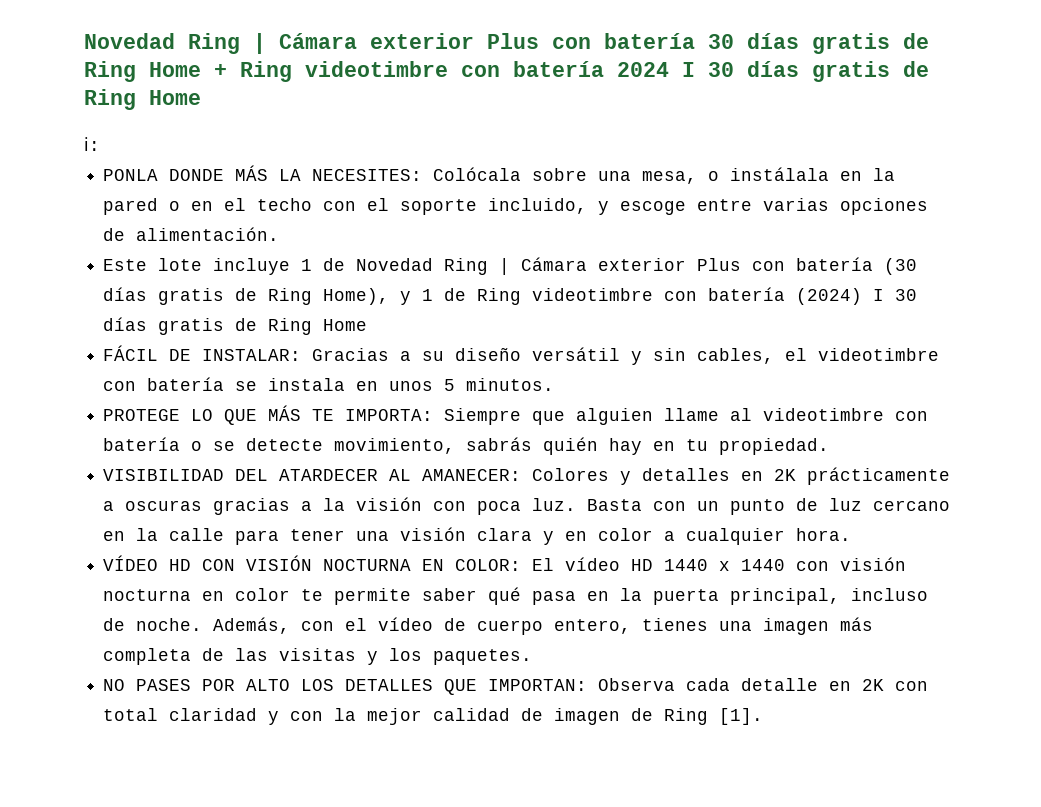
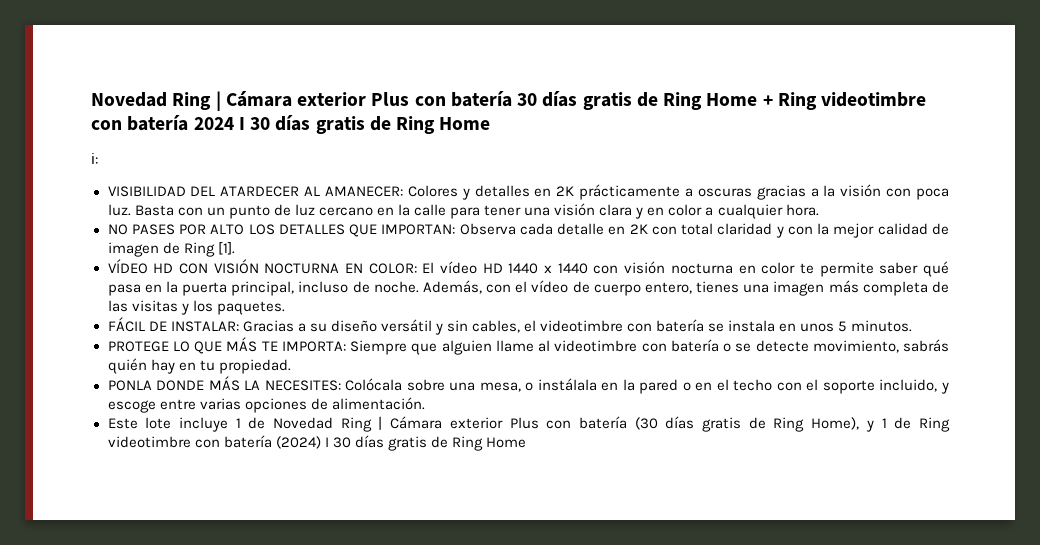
(100, 144) none -> [107,184,949,200] [107,203,819,219] [107,223,950,238] [107,242,235,257] [107,259,949,277] [107,280,949,296] [107,300,285,315] [107,317,912,335] [107,337,949,355] [107,358,291,374] // VISIBILIDAD DEL ATARDECER AL AMANECER: Colores y detalles en 2K prácticamente a oscuras gracias a la visión con poca luz. Basta con un punto de luz cercano en la calle para tener una visión clara y en color a cualquier hora. // NO PASES POR ALTO LOS DETALLES QUE IMPORTAN: Observa cada detalle en 2K con total claridad y con la mejor calidad de imagen de Ring [1]. // VÍDEO HD CON VISIÓN NOCTURNA EN COLOR: El vídeo HD 1440 x 1440 con visión nocturna en color te permite saber qué pasa en la puerta principal, incluso de noche. Además, con el vídeo de cuerpo entero, tienes una imagen más completa de las visitas y los paquetes. // FÁCIL DE INSTALAR: Gracias a su diseño versátil y sin cables, el videotimbre con batería se instala en unos 5 minutos. // PROTEGE LO QUE MÁS TE IMPORTA: Siempre que alguien llame al videotimbre con batería o se detecte movimiento, sabrás quién hay en tu propiedad.
[103,345,940,365] [103,377,555,391] [103,405,929,425] [103,437,830,455] [103,467,951,485] [103,497,951,515] [103,527,852,545] [103,555,907,571] [103,587,929,605] [103,617,874,635] [103,648,533,665] [103,678,929,695] [103,708,764,725] // FÁCIL DE INSTALAR: Gracias a su diseño versátil y sin cables, el videotimbre con batería se instala en unos 5 minutos. // PROTEGE LO QUE MÁS TE IMPORTA: Siempre que alguien llame al videotimbre con batería o se detecte movimiento, sabrás quién hay en tu propiedad. // VISIBILIDAD DEL ATARDECER AL AMANECER: Colores y detalles en 2K prácticamente a oscuras gracias a la visión con poca luz. Basta con un punto de luz cercano en la calle para tener una visión clara y en color a cualquier hora. // VÍDEO HD CON VISIÓN NOCTURNA EN COLOR: El vídeo HD 1440 x 1440 con visión nocturna en color te permite saber qué pasa en la puerta principal, incluso de noche. Además, con el vídeo de cuerpo entero, tienes una imagen más completa de las visitas y los paquetes. // NO PASES POR ALTO LOS DETALLES QUE IMPORTAN: Observa cada detalle en 2K con total claridad y con la mejor calidad de imagen de Ring [1]. -> (527, 442) none

